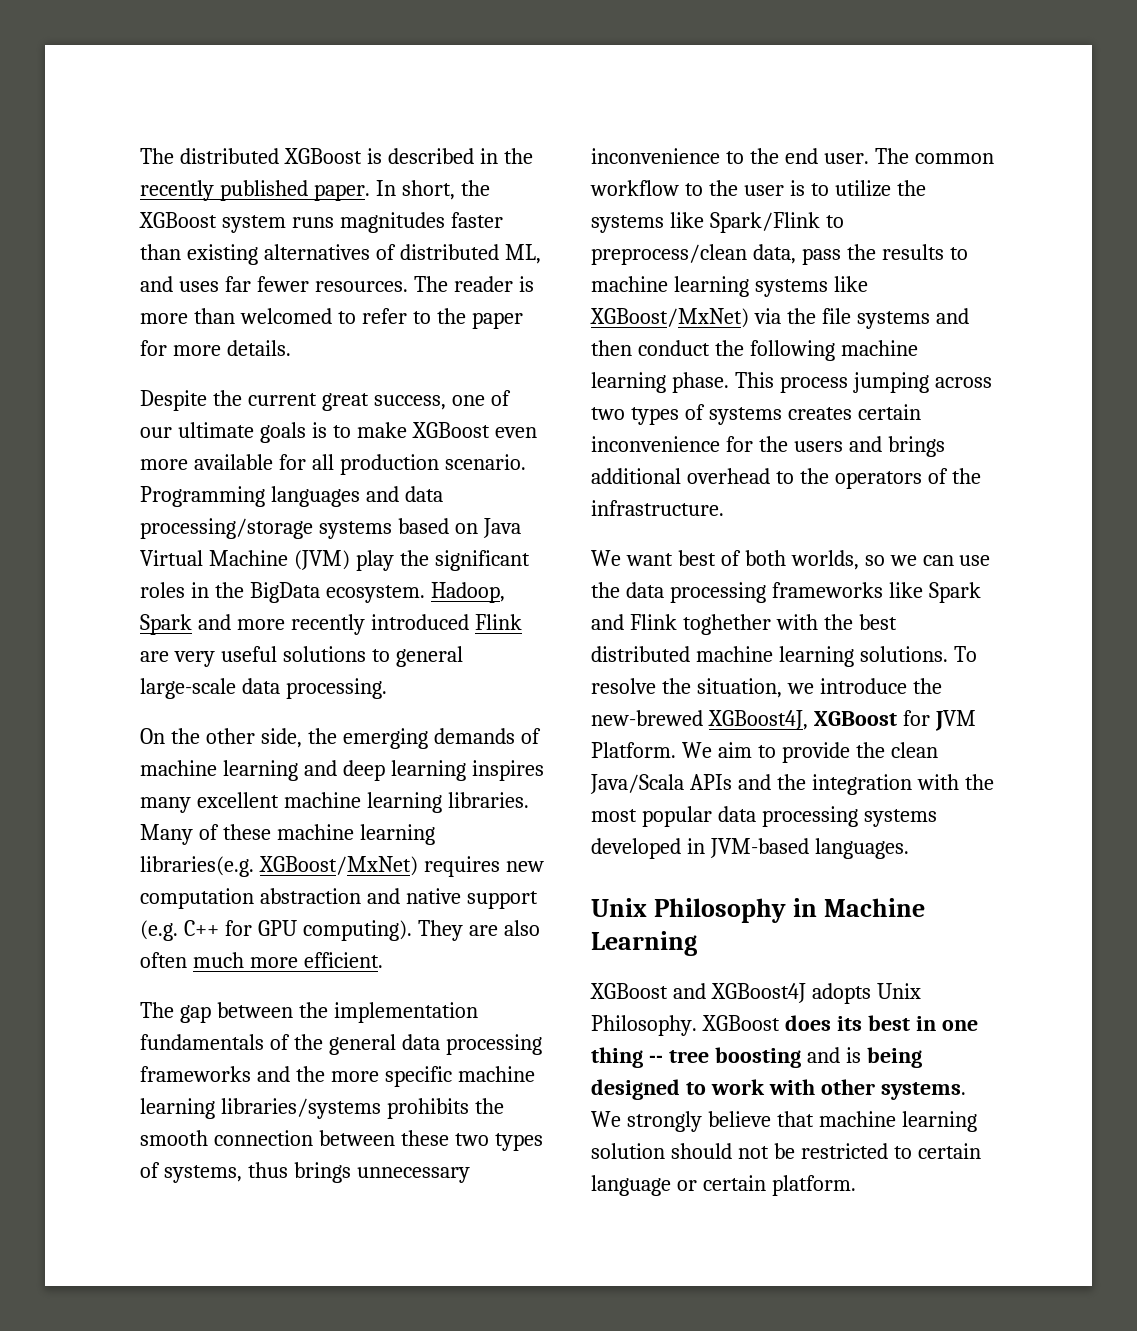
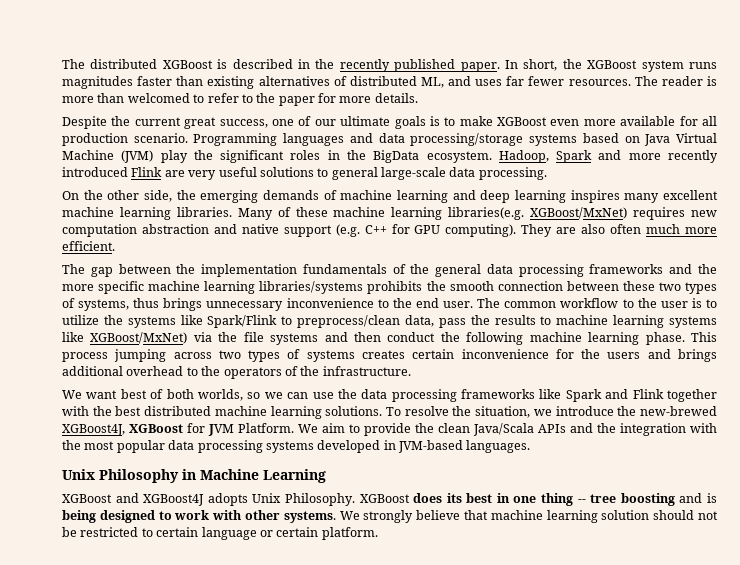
[682,614,771,635] toghether -> [667,389,718,402] together

